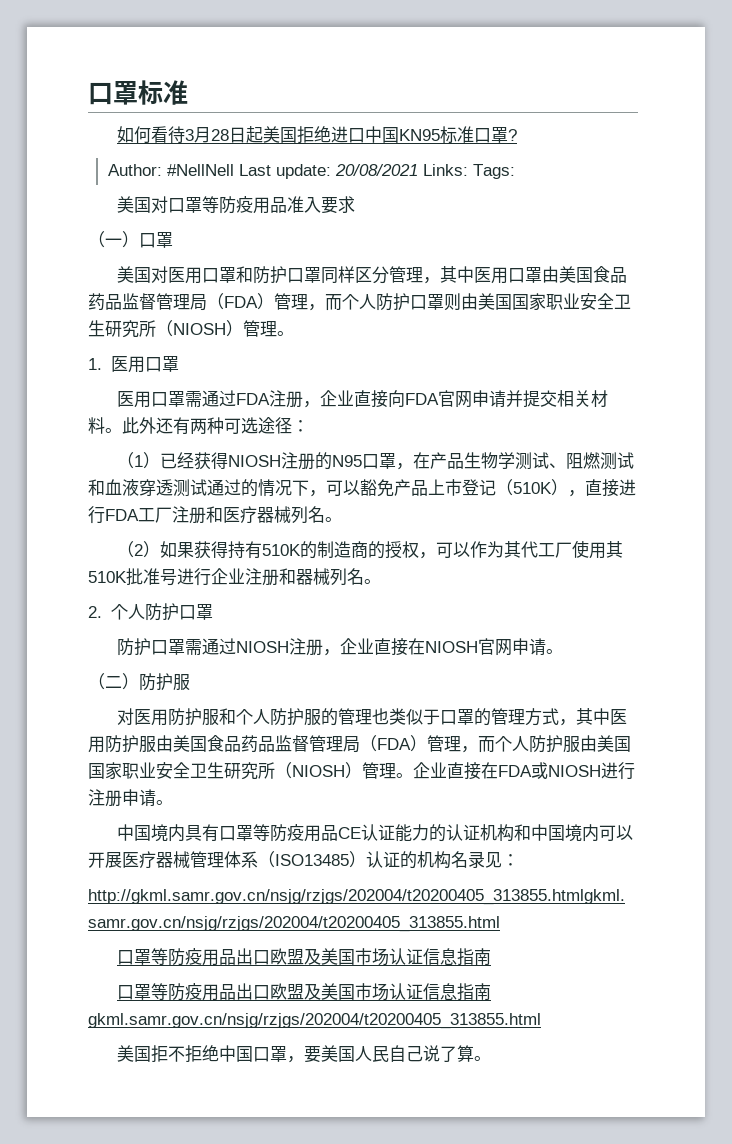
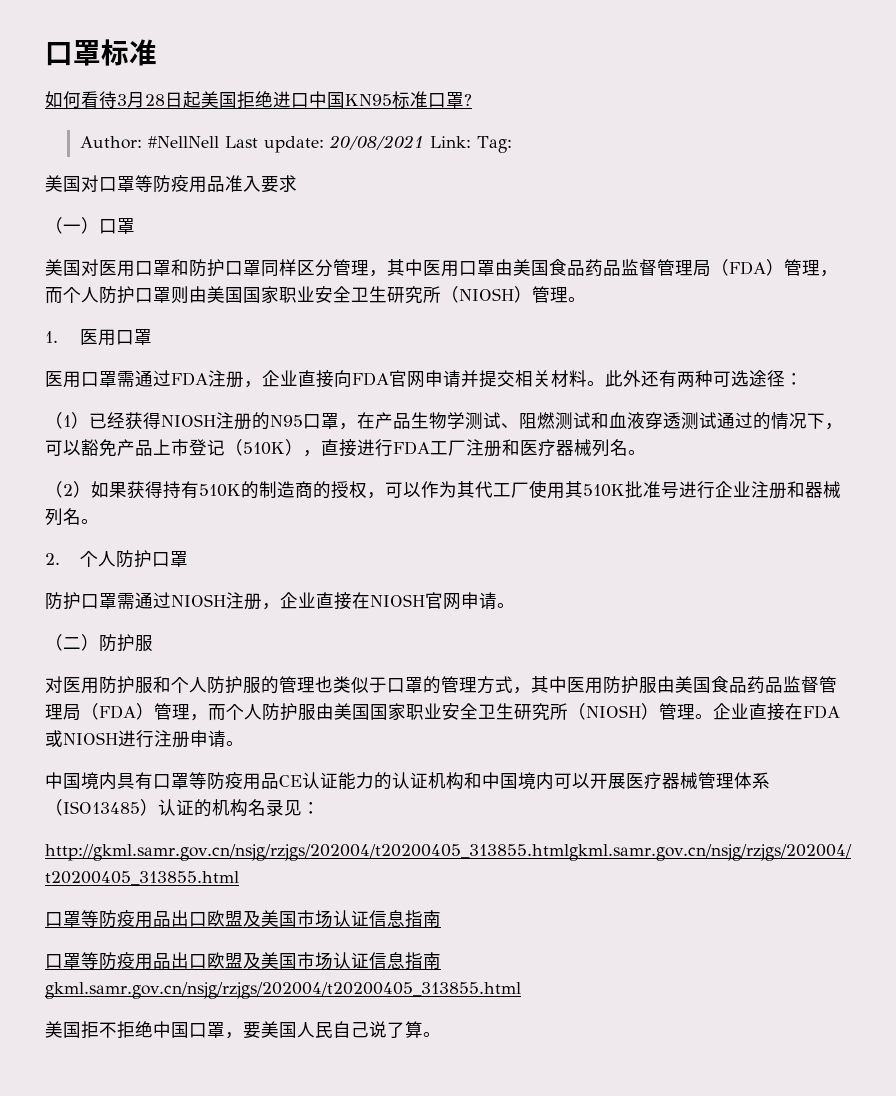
[422,164,515,179] Links: Tags: -> [429,136,512,153] Link: Tag:

